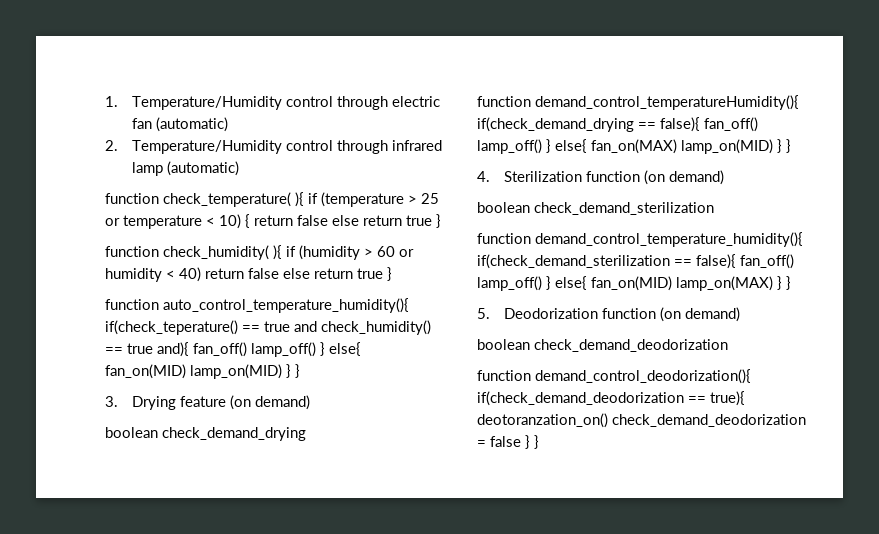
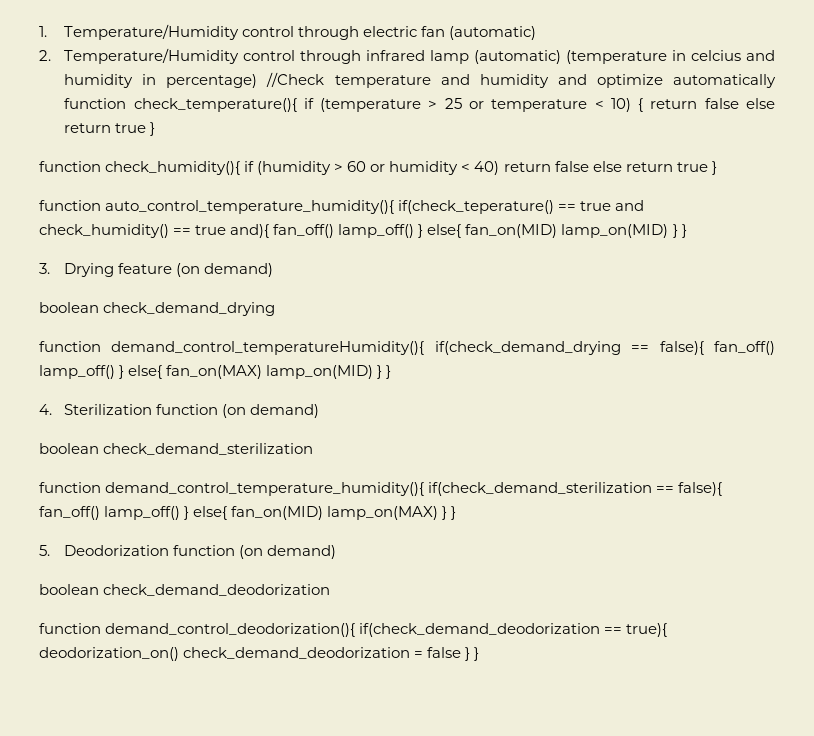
[105,192,304,207] // function check_temperature( ){ -> [566,50,775,64] [64,72,777,88] [64,98,297,112] (temperature in celcius and humidity in percentage) //Check temperature and humidity and optimize automatically function check_temperature(){
[163,245,282,260] check_humidity( ){ -> [105,161,241,175] check_humidity(){
[477,413,608,428] deotoranzation_on() -> [39,647,179,661] deodorization_on()

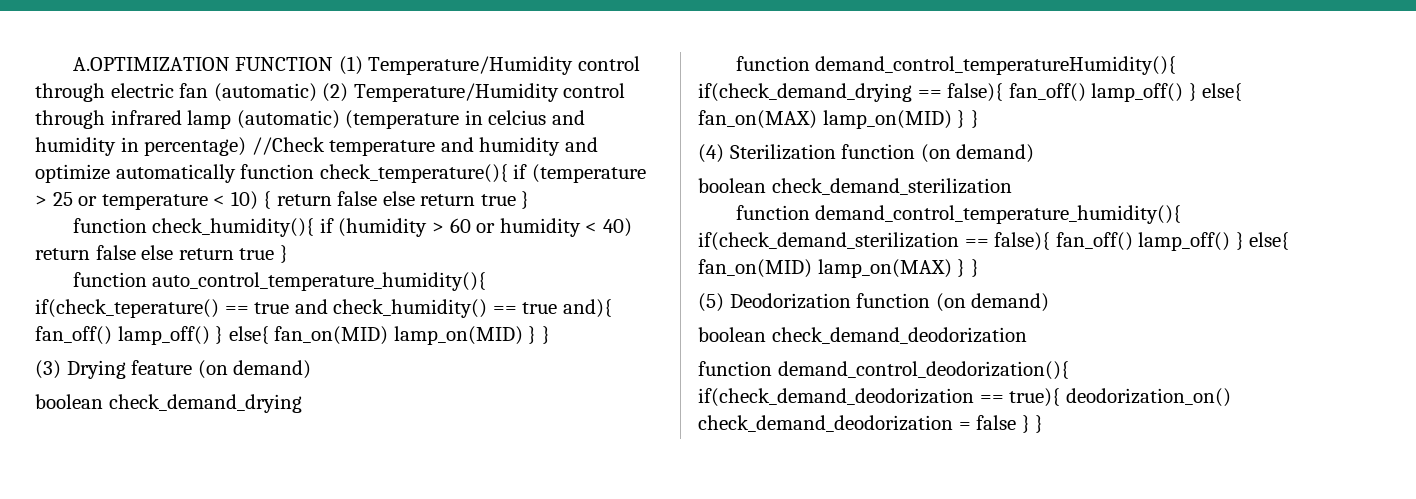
[39,26,47,37] 1. -> [72,56,363,75] A.OPTIMIZATION FUNCTION (1)
[39,50,51,61] // 2. -> [322,83,349,102] (2)
[39,263,50,274] 3. -> [35,360,61,379] (3)
[39,404,52,415] 4. -> [698,144,724,163] (4)
[39,545,50,556] 5. -> [698,293,724,312] (5)

